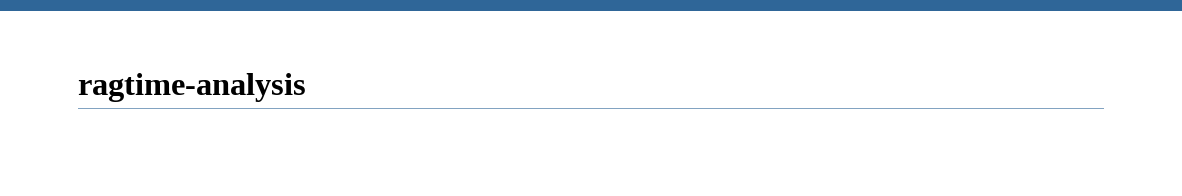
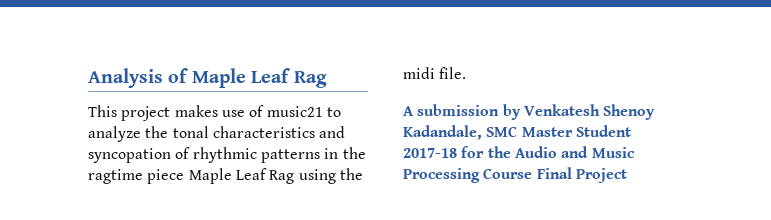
[78,73,306,102] ragtime-analysis -> [88,68,327,88] [88,105,341,121] [88,126,346,142] [88,147,366,163] [88,168,363,184] [403,67,467,79] [403,104,656,120] [403,125,631,140] [403,146,635,158] [403,167,627,183] Analysis of Maple Leaf Rag // This project makes use of music21 to analyze the tonal characteristics and syncopation of rhythmic patterns in the ragtime piece Maple Leaf Rag using the midi file. // A submission by Venkatesh Shenoy Kadandale, SMC Master Student 2017-18 for the Audio and Music Processing Course Final Project

